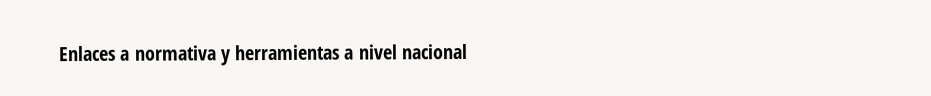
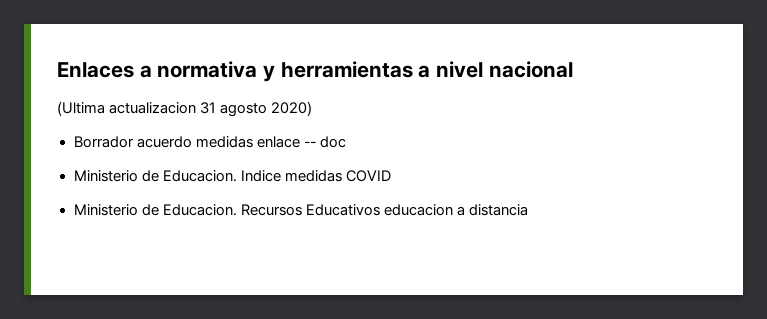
(468, 51) none -> [57,101,313,117] [73,136,346,148] [73,170,391,182] [73,204,528,216] // (Ultima actualizacion 31 agosto 2020) // Borrador acuerdo medidas enlace -- doc // Ministerio de Educacion. Indice medidas COVID // Ministerio de Educacion. Recursos Educativos educacion a distancia

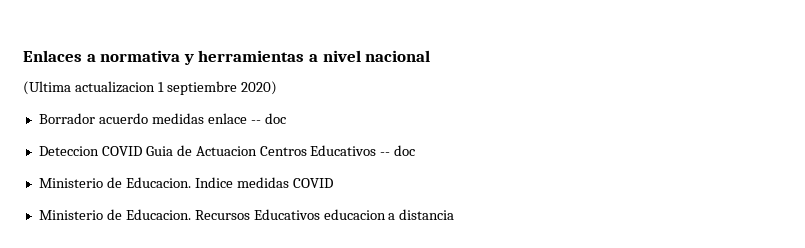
[200,102,268,117] 31 agosto -> [157,81,237,95] 1 septiembre
(346, 142) none -> [38,145,416,156] // Deteccion COVID Guia de Actuacion Centros Educativos -- doc

